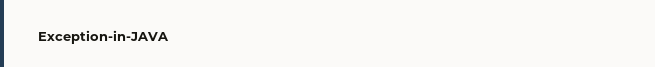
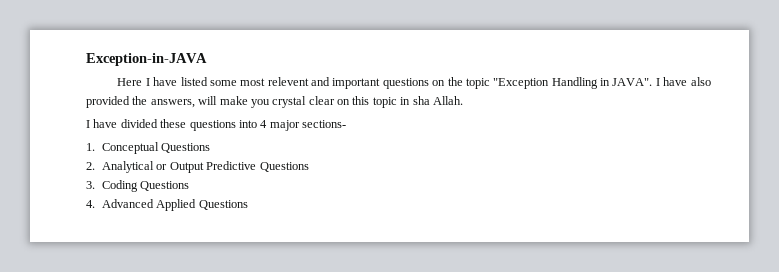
(169, 37) none -> [117,77,711,89] [86,96,463,108] [86,119,346,131] [86,142,211,154] [86,161,309,173] [86,180,190,192] [86,199,248,211] // Here I have listed some most relevent and important questions on the topic "Exception Handling in JAVA". I have also provided the answers, will make you crystal clear on this topic in sha Allah. // I have divided these questions into 4 major sections- // 1. Conceptual Questions // 2. Analytical or Output Predictive Questions // 3. Coding Questions // 4. Advanced Applied Questions

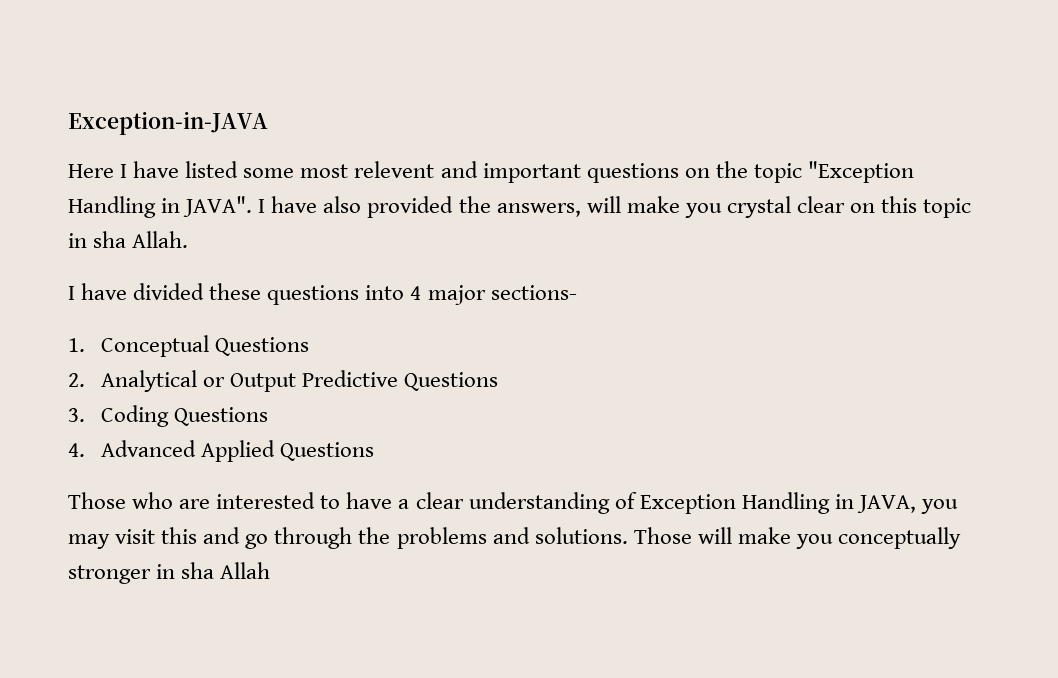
(248, 205) none -> [68,492,959,514] [68,527,962,549] [68,562,271,584] // Those who are interested to have a clear understanding of Exception Handling in JAVA, you may visit this and go through the problems and solutions. Those will make you conceptually stronger in sha Allah

